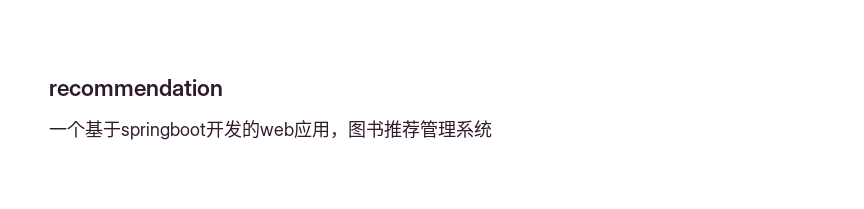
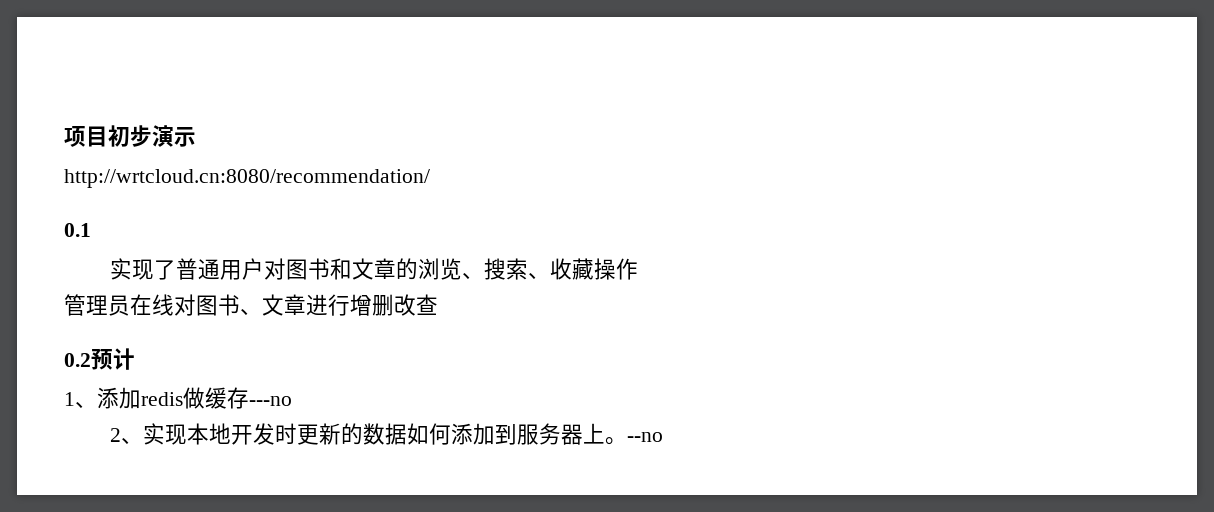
[49,79,223,96] [49,120,492,140] recommendation // 一个基于springboot开发的web应用，图书推荐管理系统 -> [64,125,196,147] [64,169,430,188] [64,223,91,237] [109,258,638,280] [64,294,438,316] [64,348,135,370] [64,387,292,409] [109,423,663,445] 项目初步演示 // http://wrtcloud.cn:8080/recommendation/ // 0.1 // 实现了普通用户对图书和文章的浏览、搜索、收藏操作 // 管理员在线对图书、文章进行增删改查 // 0.2预计 // 1、添加redis做缓存---no // 2、实现本地开发时更新的数据如何添加到服务器上。--no

